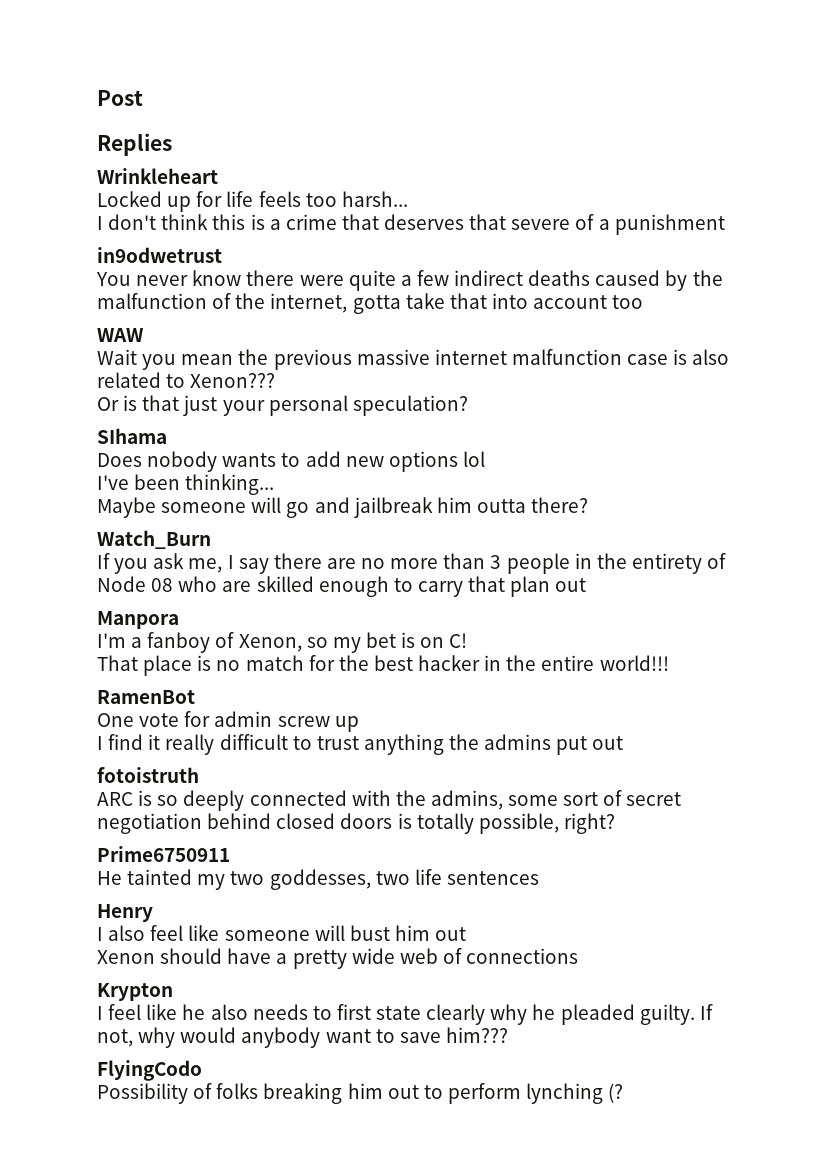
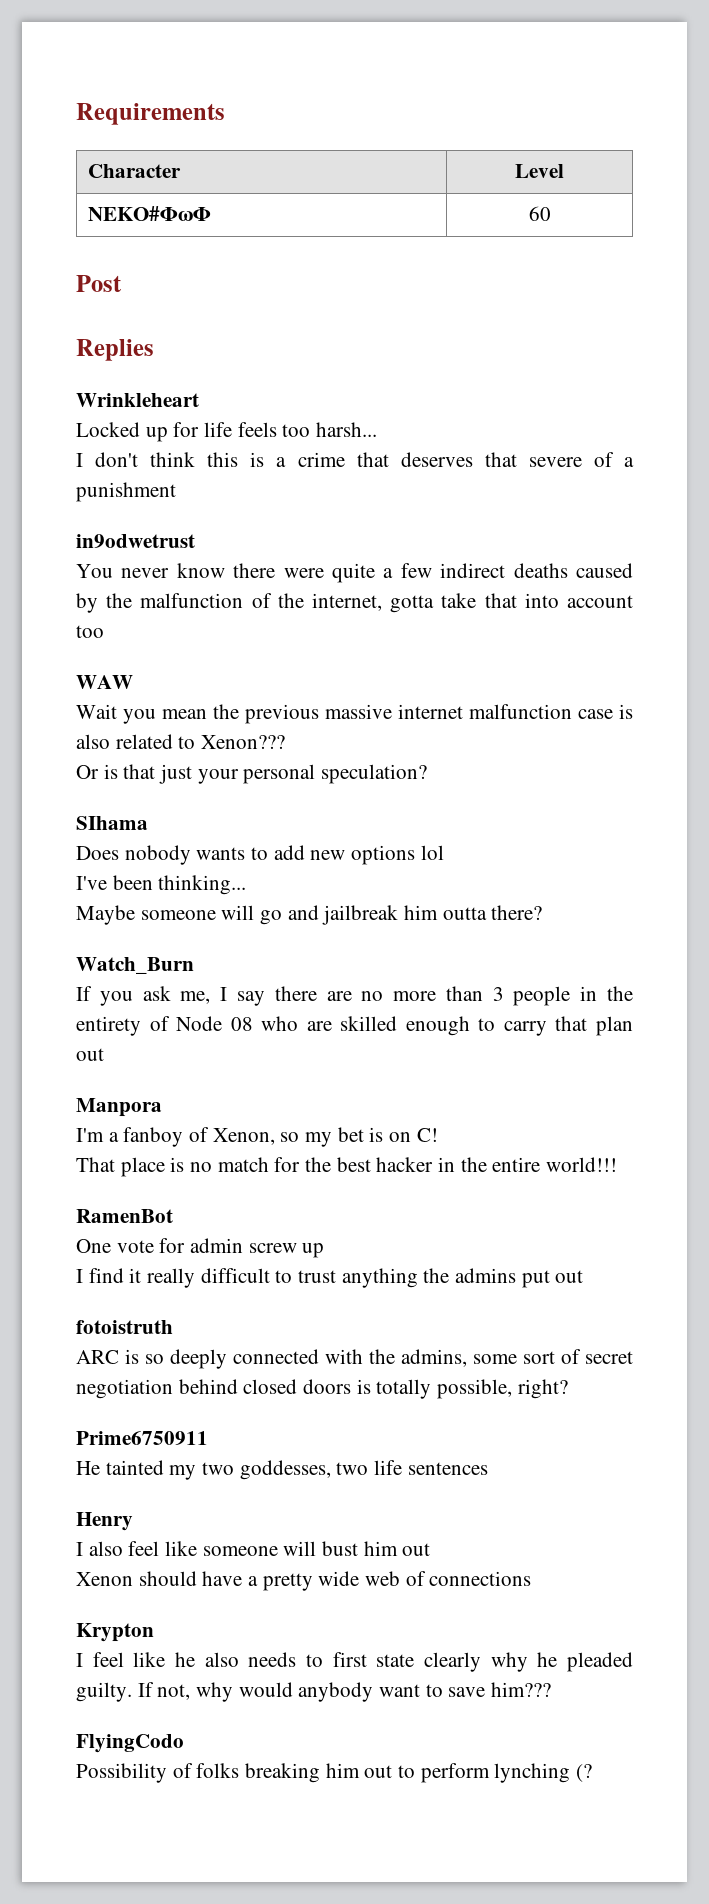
(97, 98) none -> [76,103,225,125] [88,164,182,178] [515,164,564,178] [88,206,212,221] [528,206,551,221] Requirements // Character | Level // NEKO#ΦωΦ | 60 //

